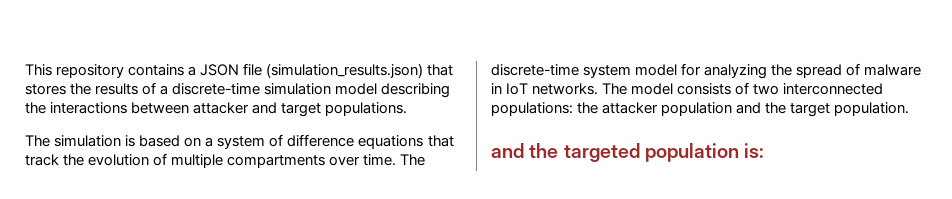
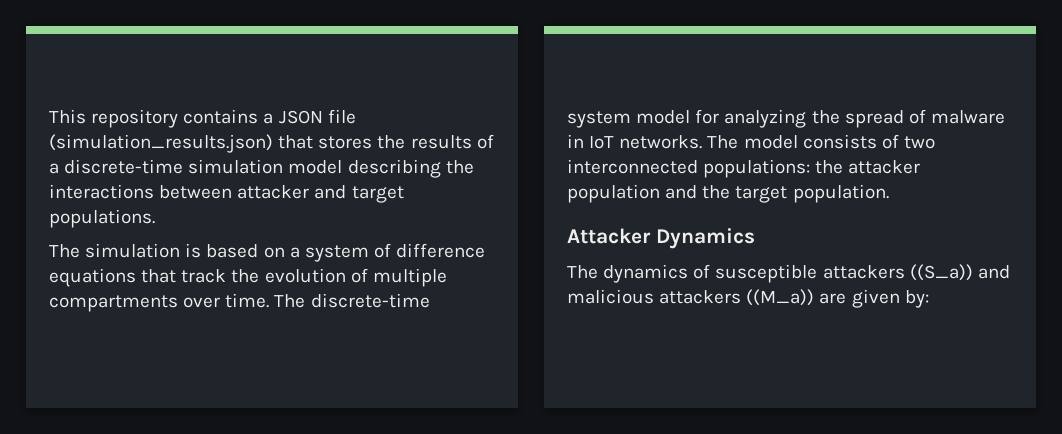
[491,143,765,162] and the targeted population is: -> [567,228,755,249] [567,264,1010,283] [567,289,929,308] Attacker Dynamics // The dynamics of susceptible attackers ((S_a)) and malicious attackers ((M_a)) are given by:

